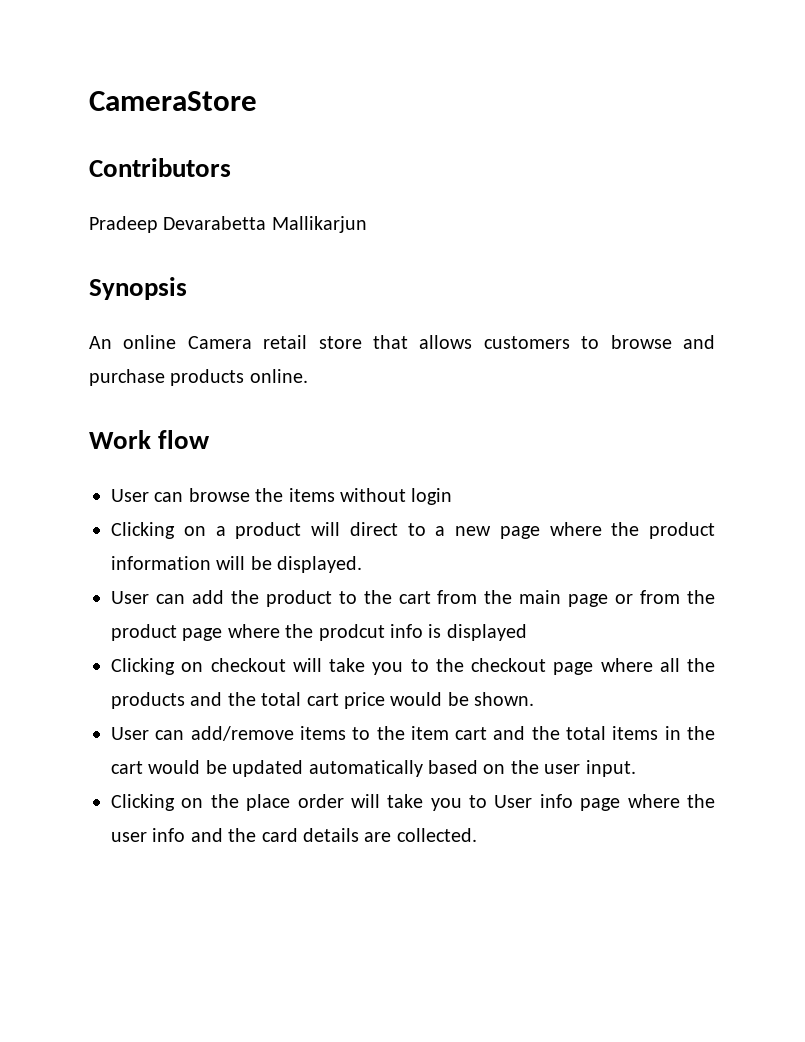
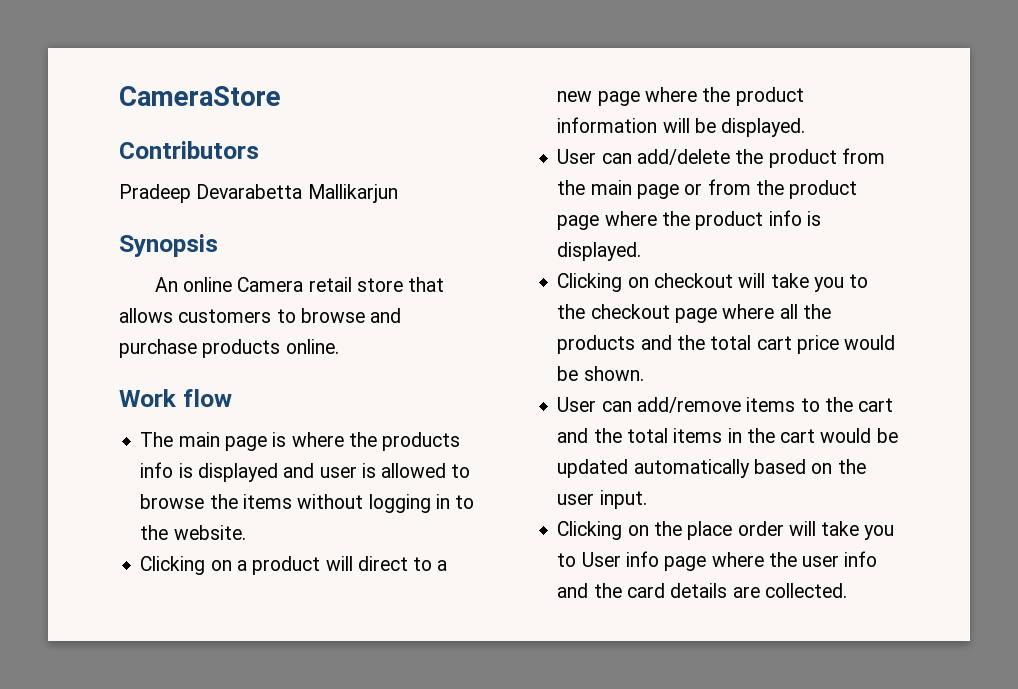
[111,488,453,505] User can browse the items without login -> [140,432,461,451] [140,462,471,482] [140,494,475,513] [140,525,246,540] The main page is where the products info is displayed and user is allowed to browse the items without logging in to the website.
[191,590,431,607] add the product to the cart -> [636,149,837,168] add/delete the product
[318,624,527,641] prodcut info is displayed -> [695,210,821,230] [557,242,642,261] product info is displayed.
[410,726,449,740] item -> (853, 404) none

